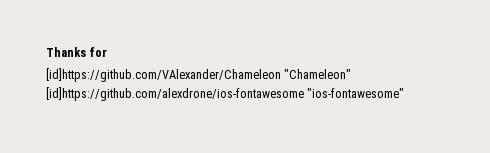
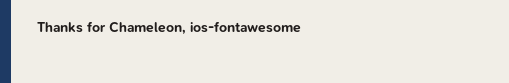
[46,68,352,82] [46,87,405,101] // [id]https://github.com/VAlexander/Chameleon "Chameleon" [id]https://github.com/alexdrone/ios-fontawesome "ios-fontawesome" -> [109,21,301,35] Chameleon, ios-fontawesome

